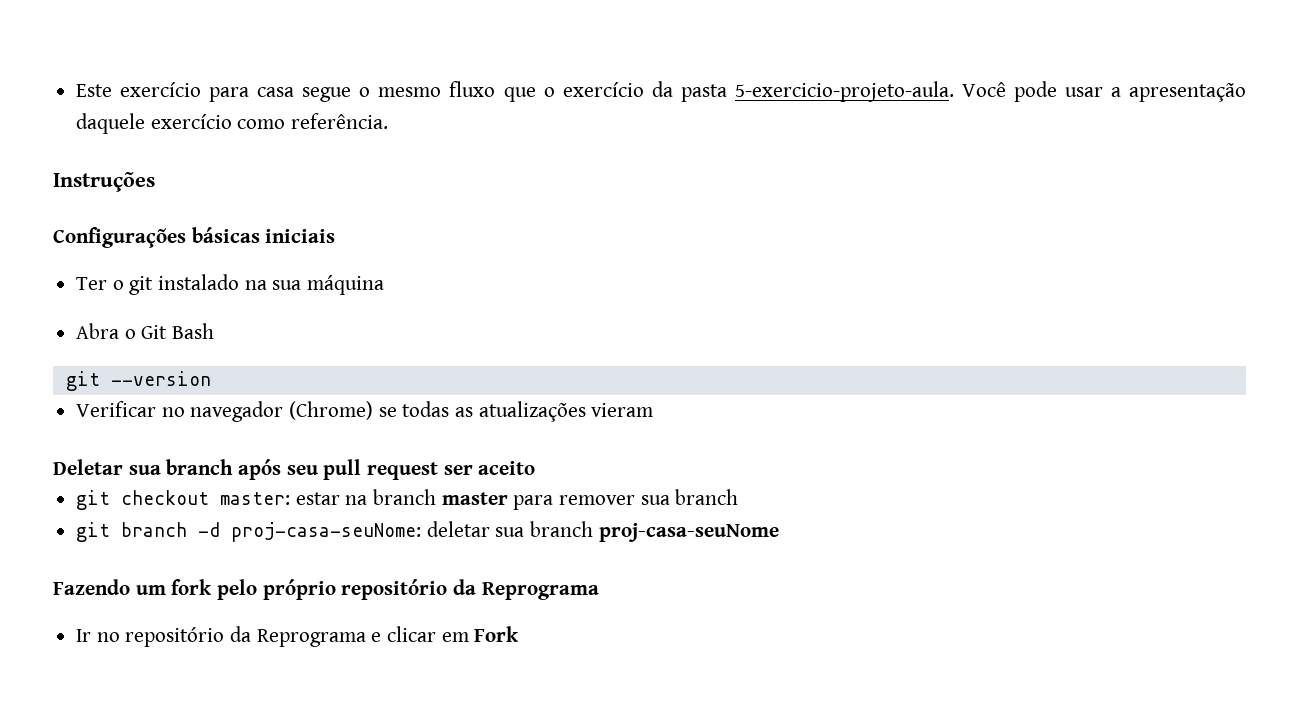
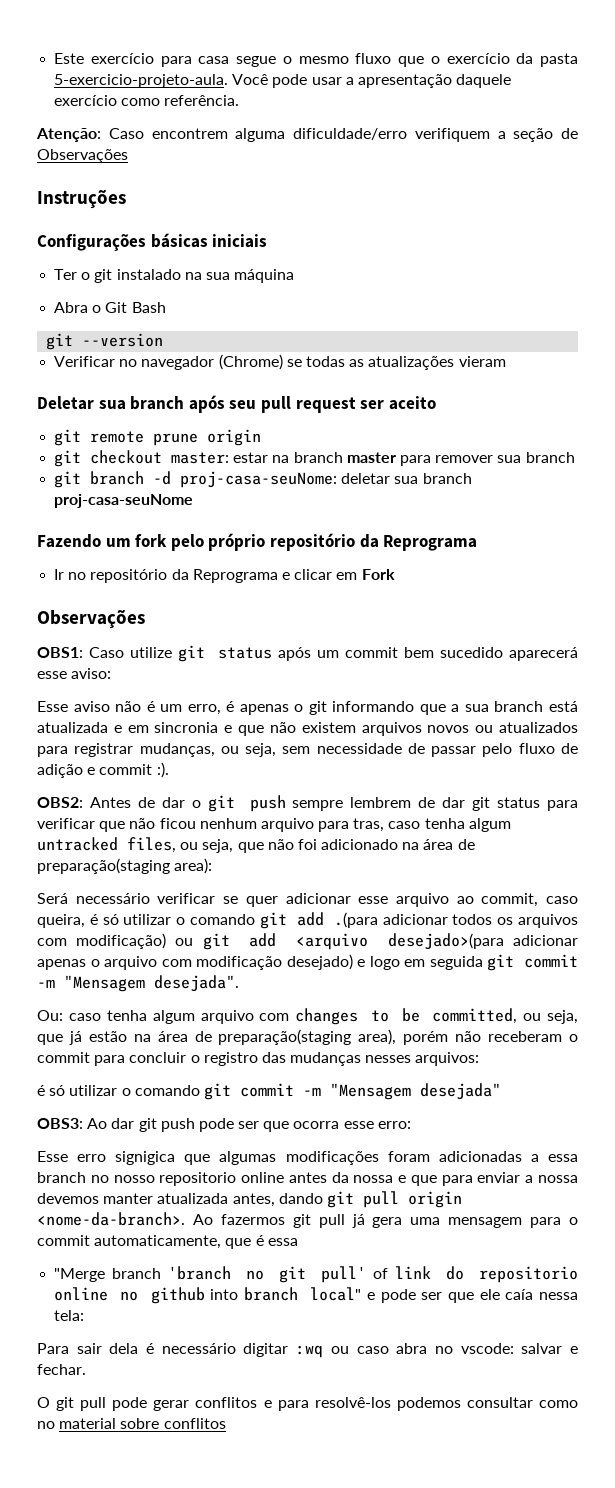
(389, 121) none -> [36,128,578,142] [37,149,128,163] // Atenção: Caso encontrem alguma dificuldade/erro verifiquem a seção de Observações
(536, 468) none -> [54,429,262,446] // git remote prune origin
(520, 634) none -> [37,609,145,629] [37,645,578,662] [37,668,112,679] [37,701,579,715] [37,722,578,736] [37,743,578,757] [37,762,169,778] [37,795,578,812] [37,818,511,832] [37,837,475,853] [37,858,213,874] [37,893,578,907] [37,912,578,929] [37,933,578,950] [37,954,578,971] [37,975,239,992] [37,1008,578,1025] [37,1029,579,1045] [37,1052,480,1066] [37,1083,501,1100] [37,1118,411,1132] [37,1151,578,1165] [37,1172,578,1186] [37,1191,462,1208] [37,1212,578,1228] [37,1235,298,1249] [54,1266,578,1283] [54,1287,578,1304] [54,1310,85,1321] [37,1343,578,1358] [37,1364,86,1375] [37,1397,579,1411] [37,1418,226,1429] // Observações // OBS1: Caso utilize git status após um commit bem sucedido aparecerá esse aviso: // Esse aviso não é um erro, é apenas o git informando que a sua branch está atualizada e em sincronia e que não existem arquivos novos ou atualizados para registrar mudanças, ou seja, sem necessidade de passar pelo fluxo de adição e commit :). // OBS2: Antes de dar o git push sempre lembrem de dar git status para verificar que não ficou nenhum arquivo para tras, caso tenha algum untracked files, ou seja, que não foi adicionado na área de preparação(staging area): // Será necessário verificar se quer adicionar esse arquivo ao commit, caso queira, é só utilizar o comando git add .(para adicionar todos os arquivos com modificação) ou git add <arquivo desejado>(para adicionar apenas o arquivo com modificação desejado) e logo em seguida git commit -m "Mensagem desejada". // Ou: caso tenha algum arquivo com changes to be committed, ou seja, que já estão na área de preparação(staging area), porém não receberam o commit para concluir o registro das mudanças nesses arquivos: // é só utilizar o comando git commit -m "Mensagem desejada" // OBS3: Ao dar git push pode ser que ocorra esse erro: // Esse erro signigica que algumas modificações foram adicionadas a essa branch no nosso repositorio online antes da nossa e que para enviar a nossa devemos manter atualizada antes, dando git pull origin <nome-da-branch>. Ao fazermos git pull já gera uma mensagem para o commit automaticamente, que é essa // "Merge branch 'branch no git pull' of link do repositorio online no github into branch local" e pode ser que ele caía nessa tela: // Para sair dela é necessário digitar :wq ou caso abra no vscode: salvar e fechar. // O git pull pode gerar conflitos e para resolvê-los podemos consultar como no material sobre conflitos

